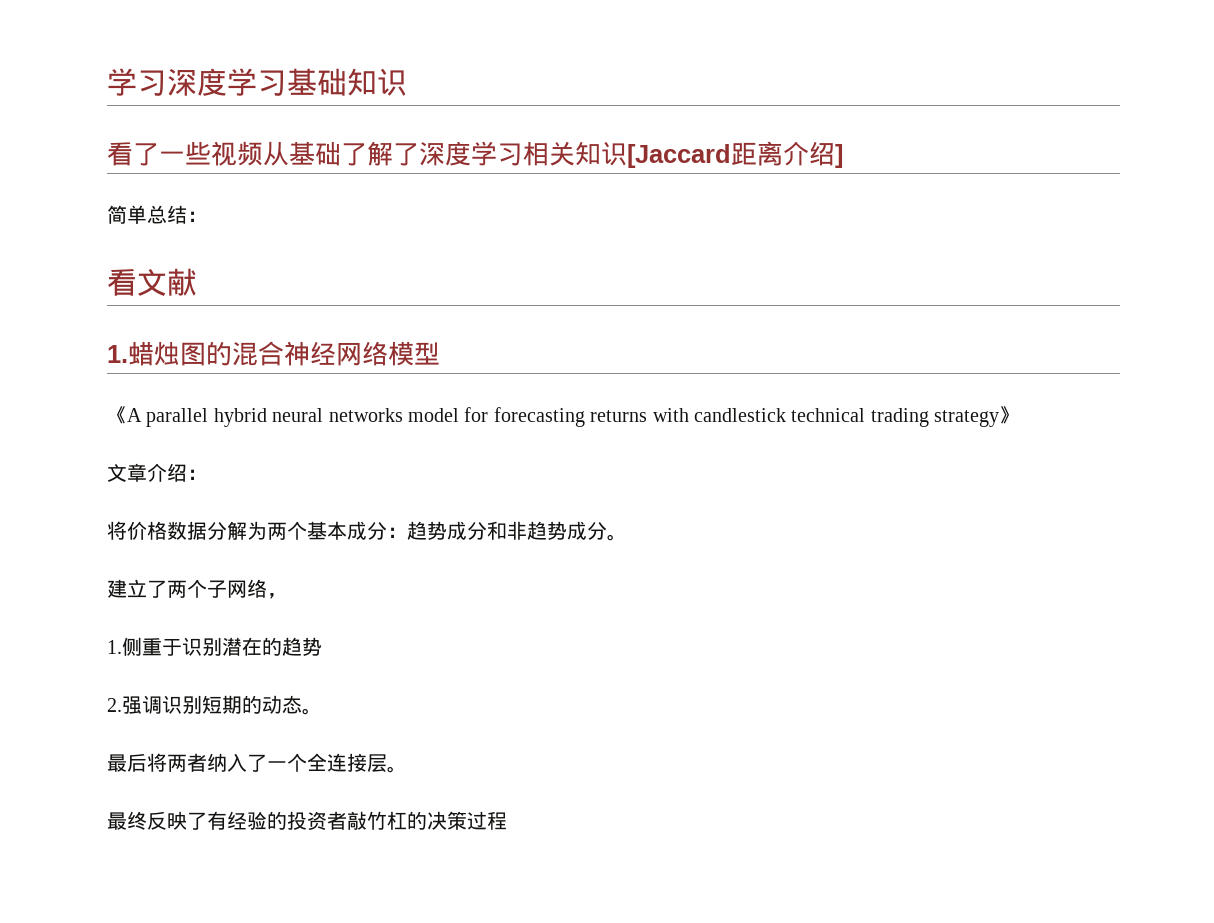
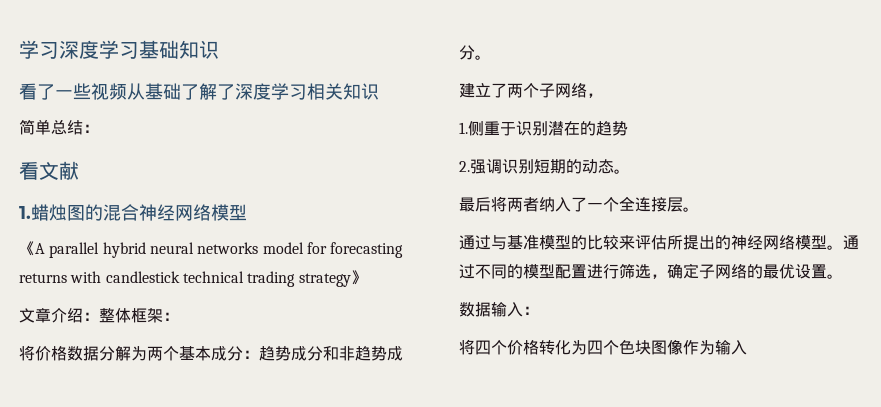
[627,141,843,168] [Jaccard距离介绍] -> (379, 91) none
(207, 474) none -> [99,308,179,323] 整体框架：
[107,811,507,831] 最终反映了有经验的投资者敲竹杠的决策过程 -> [459,234,859,250] [459,263,843,279] [459,302,539,317] [459,339,747,355] 通过与基准模型的比较来评估所提出的神经网络模型。通过不同的模型配置进行筛选，确定子网络的最优设置。 // 数据输入： // 将四个价格转化为四个色块图像作为输入

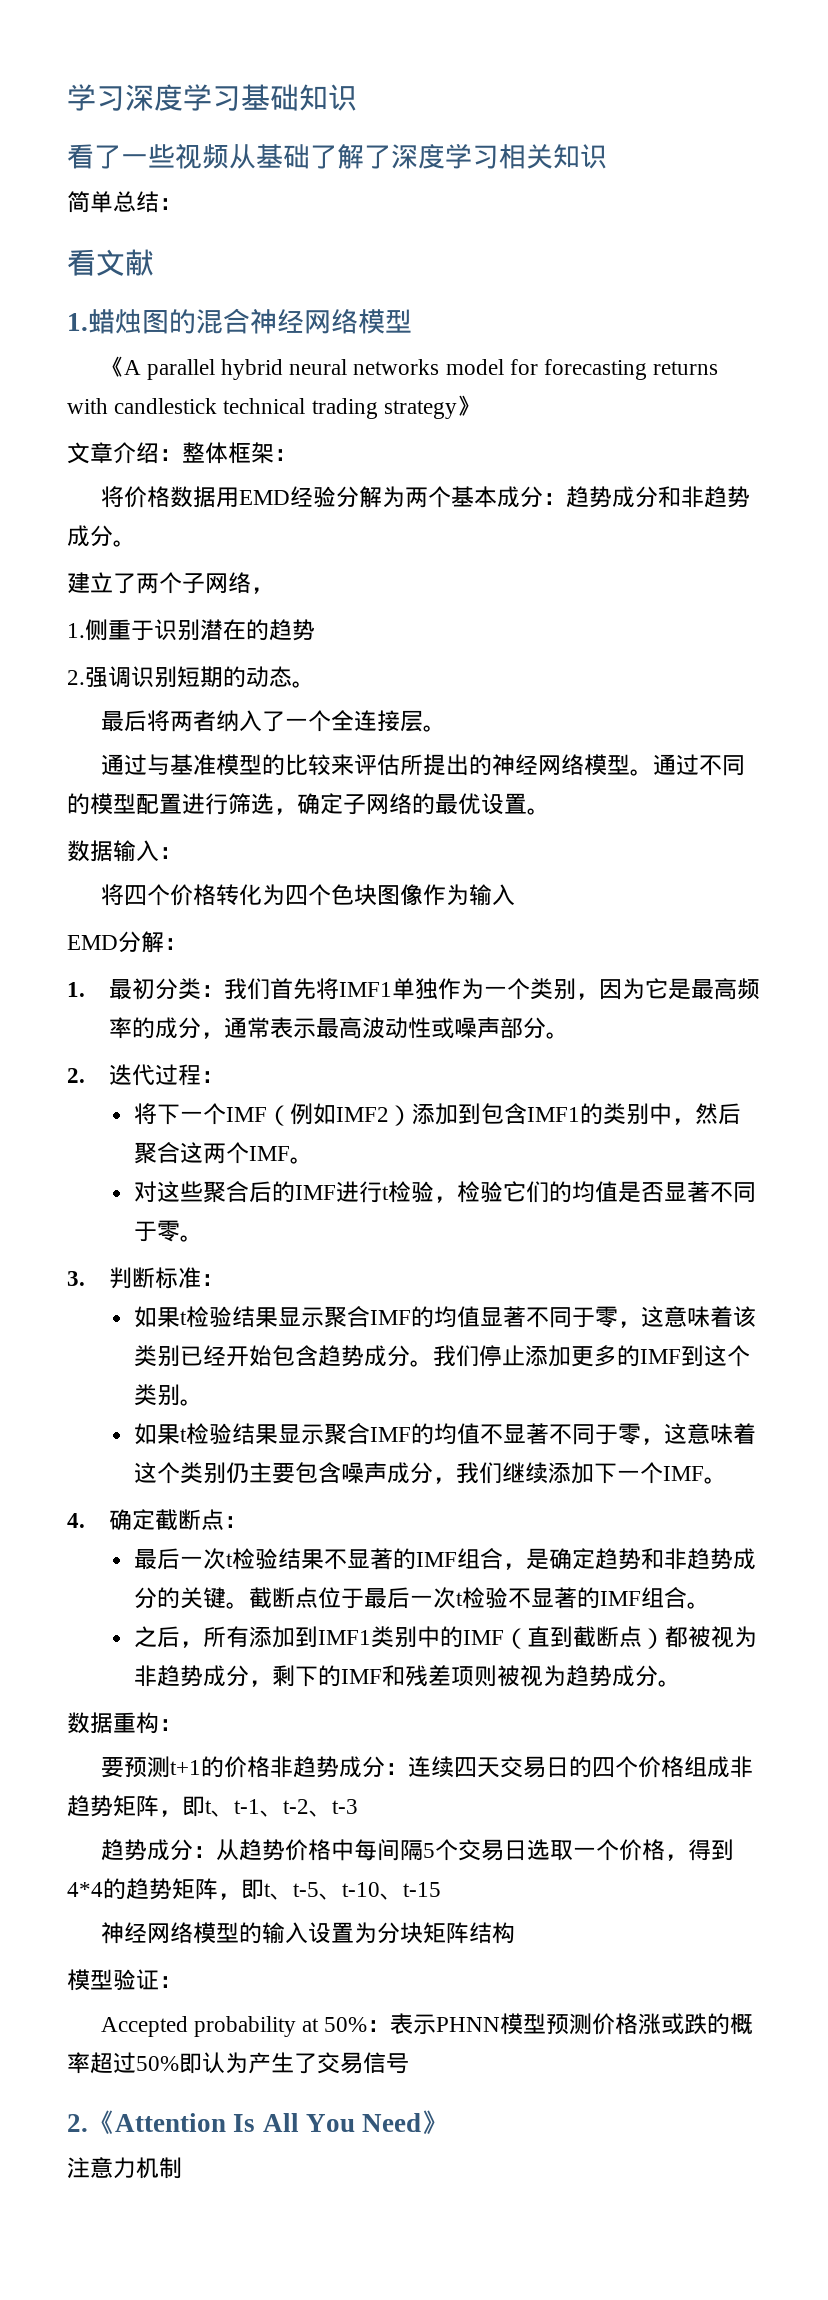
(99, 353) none -> [215,486,336,508] 用EMD经验
(747, 347) none -> [67,931,187,953] [67,978,760,1000] [108,1017,569,1039] [67,1064,224,1086] [134,1103,742,1126] [134,1142,314,1164] [134,1181,757,1203] [134,1220,204,1242] [67,1267,224,1289] [134,1306,757,1328] [134,1345,751,1367] [134,1384,204,1406] [134,1423,757,1445] [134,1462,728,1484] [67,1509,247,1531] [134,1548,757,1570] [134,1587,711,1609] [134,1626,758,1649] [134,1665,682,1687] [67,1712,182,1734] [100,1756,753,1778] [67,1795,358,1817] [100,1839,734,1861] [67,1878,441,1900] [100,1922,515,1944] [67,1969,182,1991] [100,2013,754,2037] [67,2052,409,2074] [67,2110,449,2134] [67,2157,182,2179] // EMD分解： // 1.最初分类：我们首先将IMF1单独作为一个类别，因为它是最高频率的成分，通常表示最高波动性或噪声部分。 // 2.迭代过程： // 将下一个IMF（例如IMF2）添加到包含IMF1的类别中，然后聚合这两个IMF。 // 对这些聚合后的IMF进行t检验，检验它们的均值是否显著不同于零。 // 3.判断标准： // 如果t检验结果显示聚合IMF的均值显著不同于零，这意味着该类别已经开始包含趋势成分。我们停止添加更多的IMF到这个类别。 // 如果t检验结果显示聚合IMF的均值不显著不同于零，这意味着这个类别仍主要包含噪声成分，我们继续添加下一个IMF。 // 4.确定截断点： // 最后一次t检验结果不显著的IMF组合，是确定趋势和非趋势成分的关键。截断点位于最后一次t检验不显著的IMF组合。 // 之后，所有添加到IMF1类别中的IMF（直到截断点）都被视为非趋势成分，剩下的IMF和残差项则被视为趋势成分。 // 数据重构： // 要预测t+1的价格非趋势成分：连续四天交易日的四个价格组成非趋势矩阵，即t、t-1、t-2、t-3 // 趋势成分：从趋势价格中每间隔5个交易日选取一个价格，得到4*4的趋势矩阵，即t、t-5、t-10、t-15 // 神经网络模型的输入设置为分块矩阵结构 // 模型验证： // Accepted probability at 50%：表示PHNN模型预测价格涨或跌的概率超过50%即认为产生了交易信号 // 2.《Attention Is All You Need》 // 注意力机制

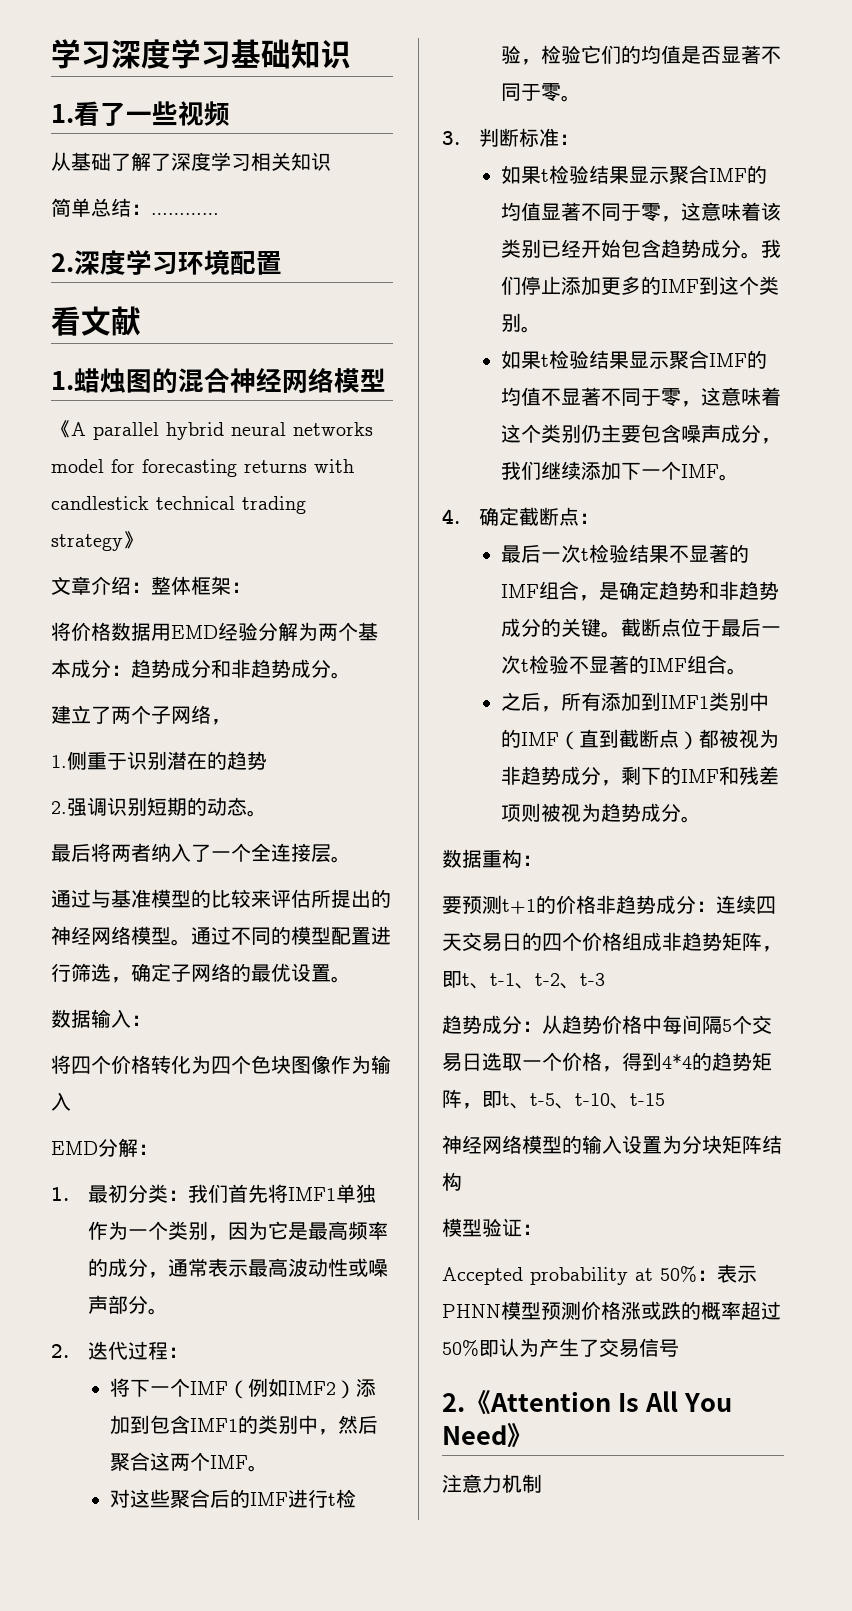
(357, 97) none -> [51,104,74,123] 1.
(229, 156) none -> (230, 113) //
(182, 204) none -> [151,213,219,215] [51,250,282,275] ………… // 2.深度学习环境配置

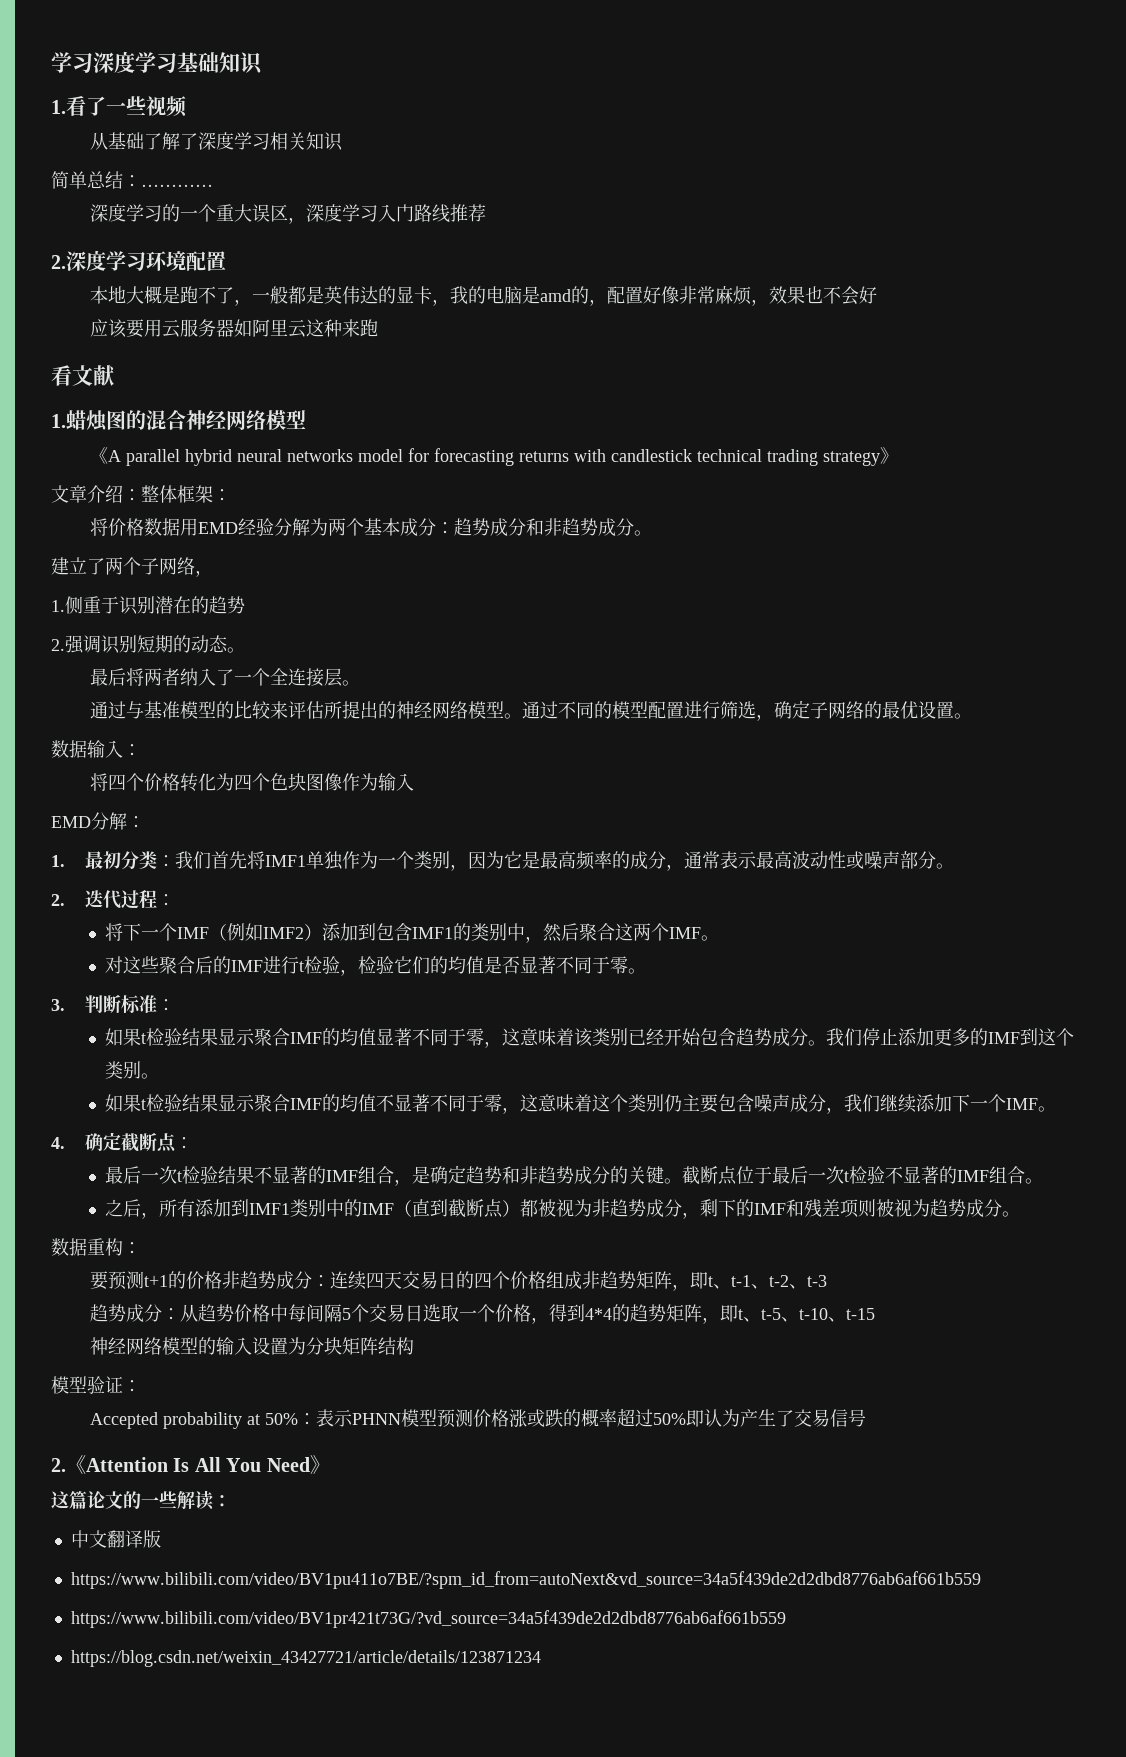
(219, 214) none -> [90,204,487,224] // 深度学习的一个重大误区，深度学习入门路线推荐
(282, 263) none -> [90,285,878,306] [90,319,379,338] // 本地大概是跑不了，一般都是英伟达的显卡，我的电脑是amd的，配置好像非常麻烦，效果也不会好 // 应该要用云服务器如阿里云这种来跑
[442,1474,542,1493] 注意力机制 -> [51,1490,231,1510] [70,1530,161,1548] [70,1571,981,1589] [70,1610,786,1628] [70,1650,541,1667] 这篇论文的一些解读： // 中文翻译版 // https://www.bilibili.com/video/BV1pu411o7BE/?spm_id_from=autoNext&vd_source=34a5f439de2d2dbd8776ab6af661b559 // https://www.bilibili.com/video/BV1pr421t73G/?vd_source=34a5f439de2d2dbd8776ab6af661b559 // https://blog.csdn.net/weixin_43427721/article/details/123871234

